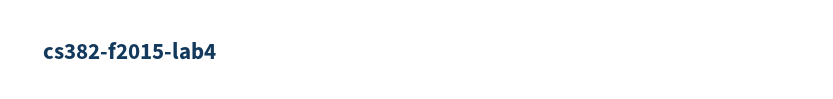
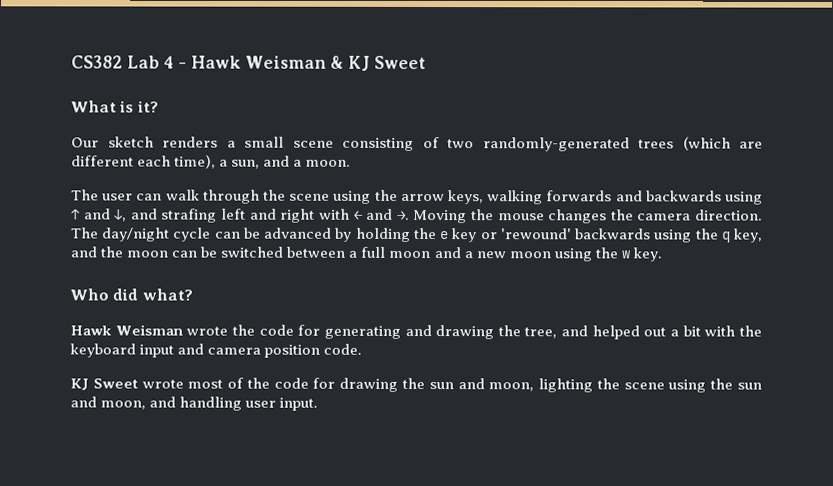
[43,42,216,60] cs382-f2015-lab4 -> [71,55,426,71] [71,100,159,113] [71,136,763,152] [71,154,352,169] [71,189,763,205] [71,208,763,224] [71,227,764,243] [70,246,662,262] [70,288,193,301] [70,324,762,340] [70,343,363,358] [70,377,763,393] [70,396,319,411] CS382 Lab 4 - Hawk Weisman & KJ Sweet // What is it? // Our sketch renders a small scene consisting of two randomly-generated trees (which are different each time), a sun, and a moon. // The user can walk through the scene using the arrow keys, walking forwards and backwards using ↑ and ↓, and strafing left and right with ← and →. Moving the mouse changes the camera direction. The day/night cycle can be advanced by holding the e key or 'rewound' backwards using the q key, and the moon can be switched between a full moon and a new moon using the w key. // Who did what? // Hawk Weisman wrote the code for generating and drawing the tree, and helped out a bit with the keyboard input and camera position code. // KJ Sweet wrote most of the code for drawing the sun and moon, lighting the scene using the sun and moon, and handling user input.

